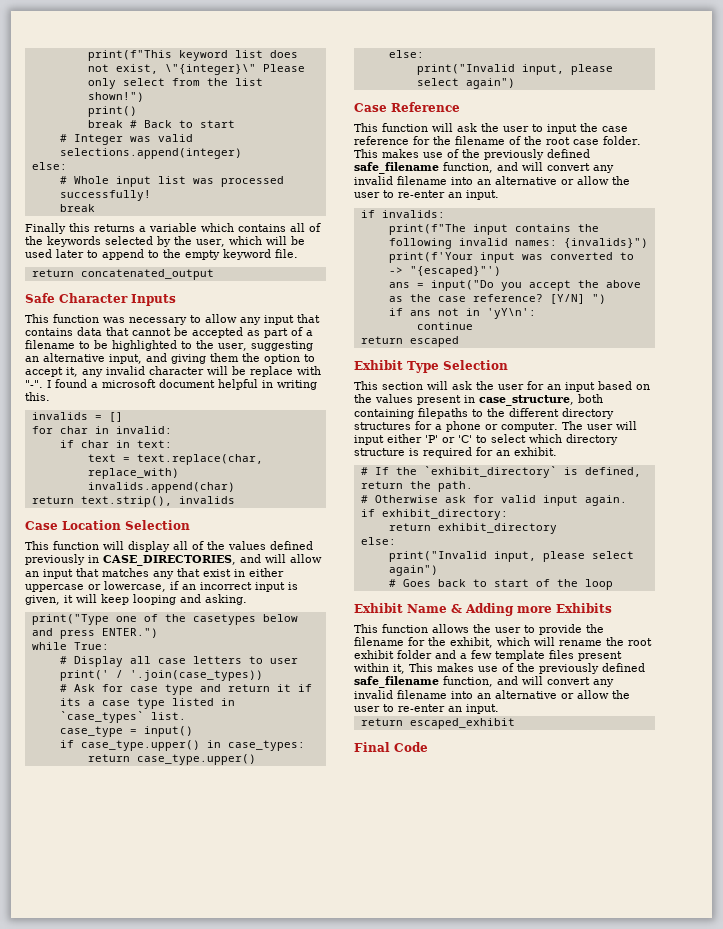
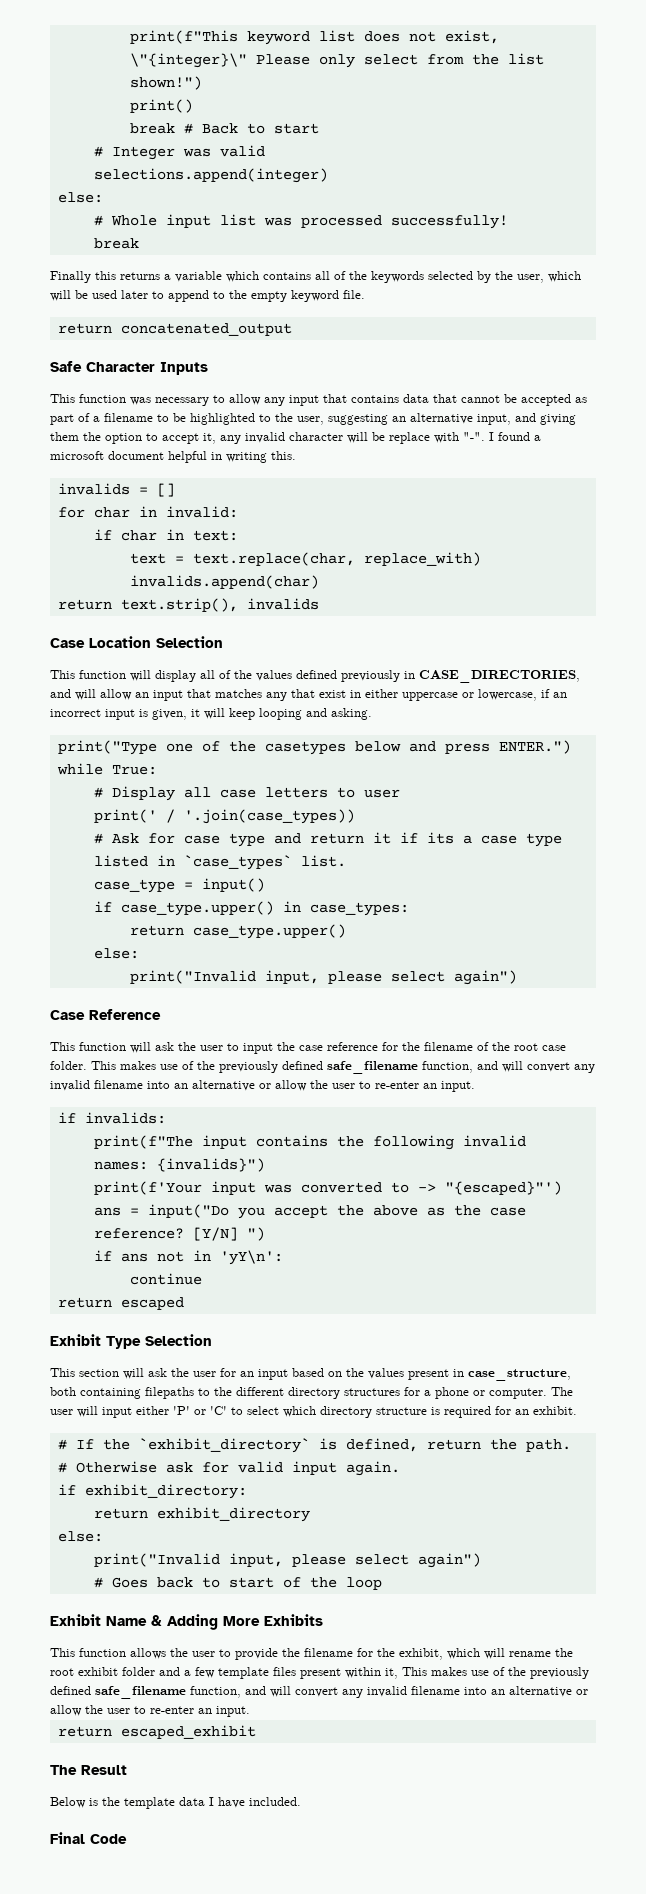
[517,606,552,613] more -> [223,1616,260,1626] More
(515, 723) none -> [50,1765,127,1775] [50,1797,301,1809] // The Result // Below is the template data I have included.

